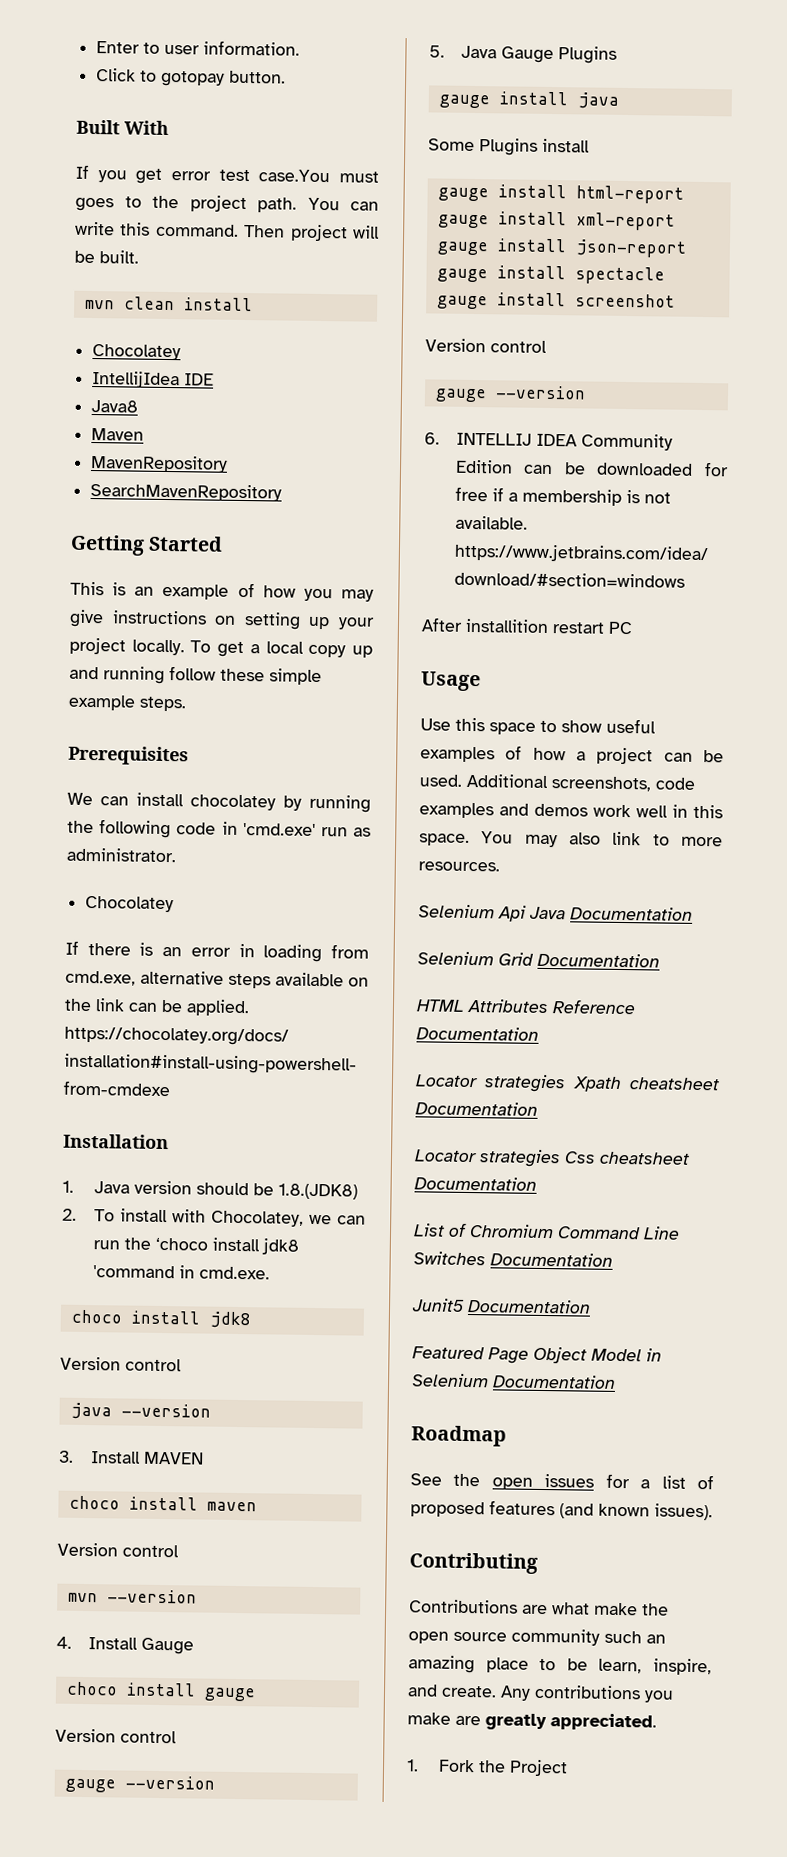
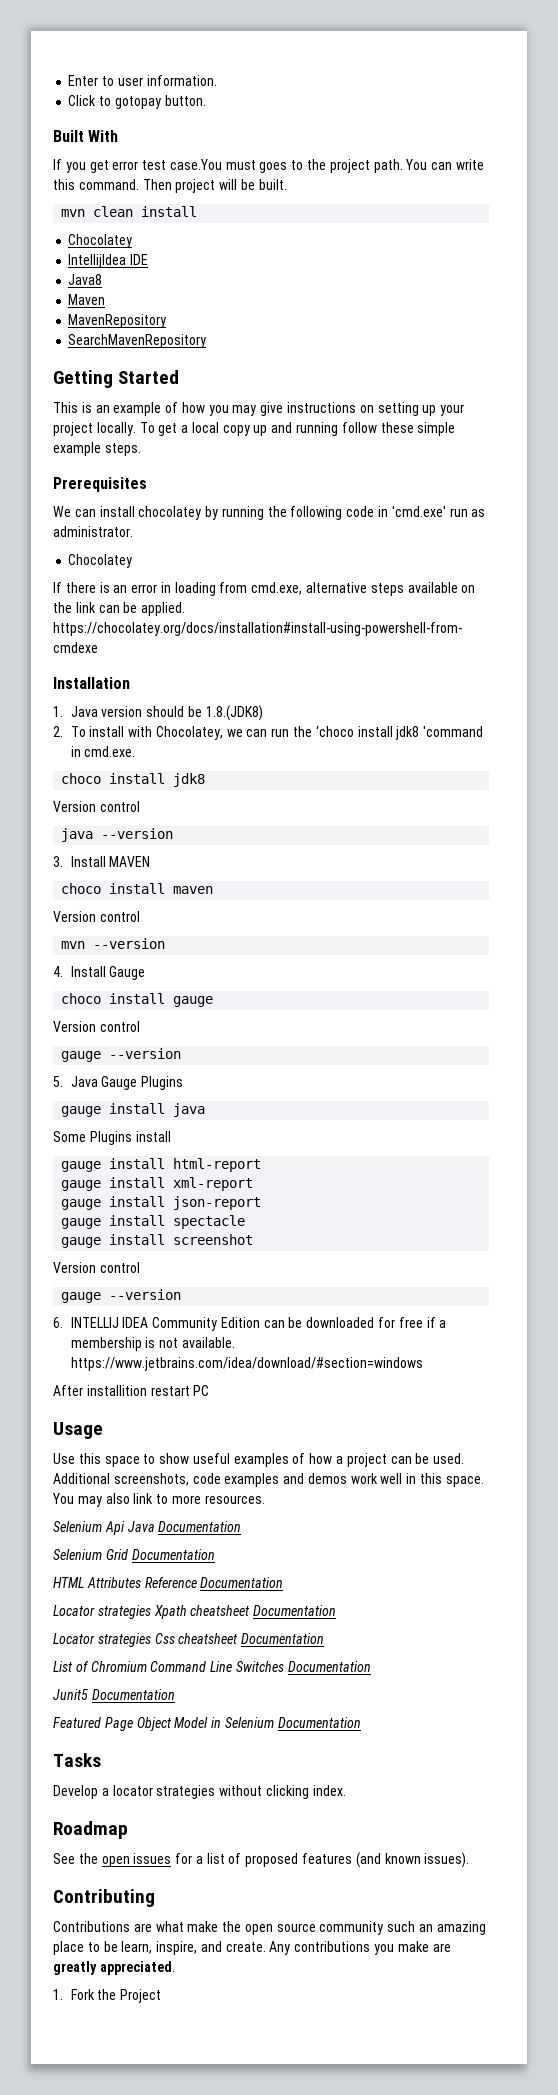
(616, 1381) none -> [53,1753,101,1767] [53,1785,346,1799] // Tasks // Develop a locator strategies without clicking index.

